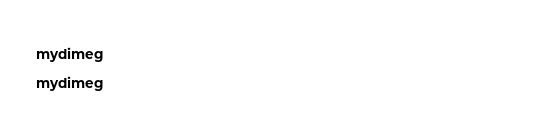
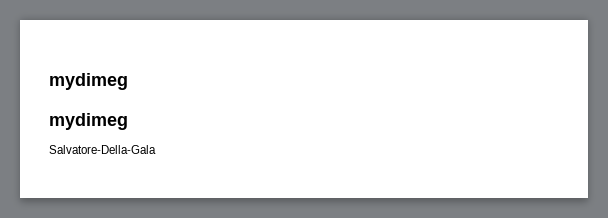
(103, 83) none -> [49,145,156,154] // Salvatore-Della-Gala

